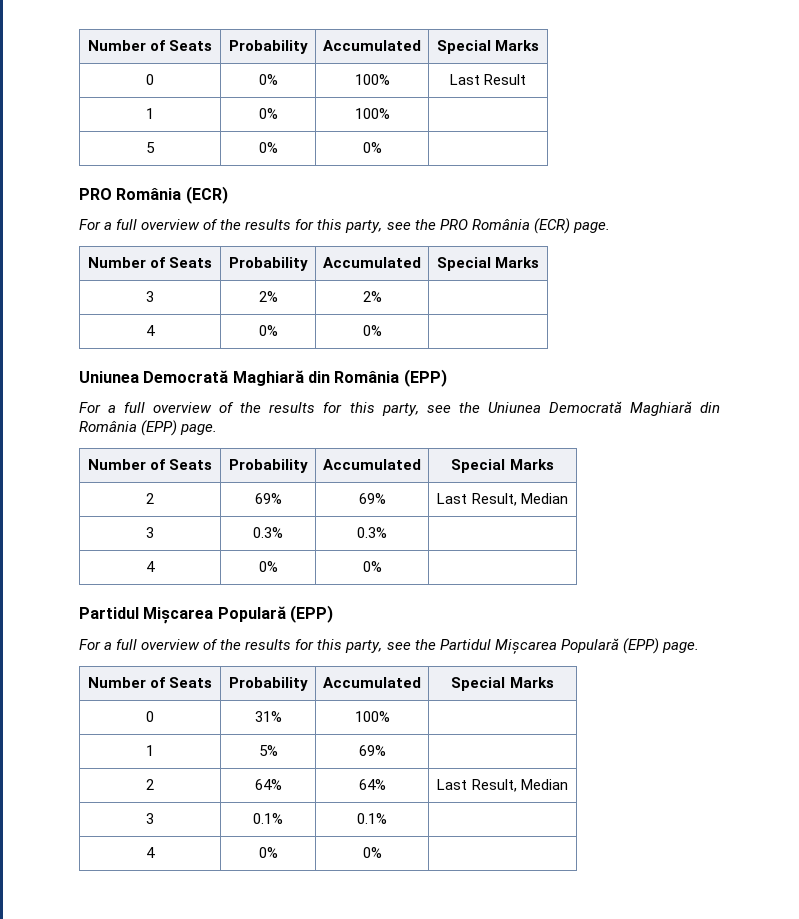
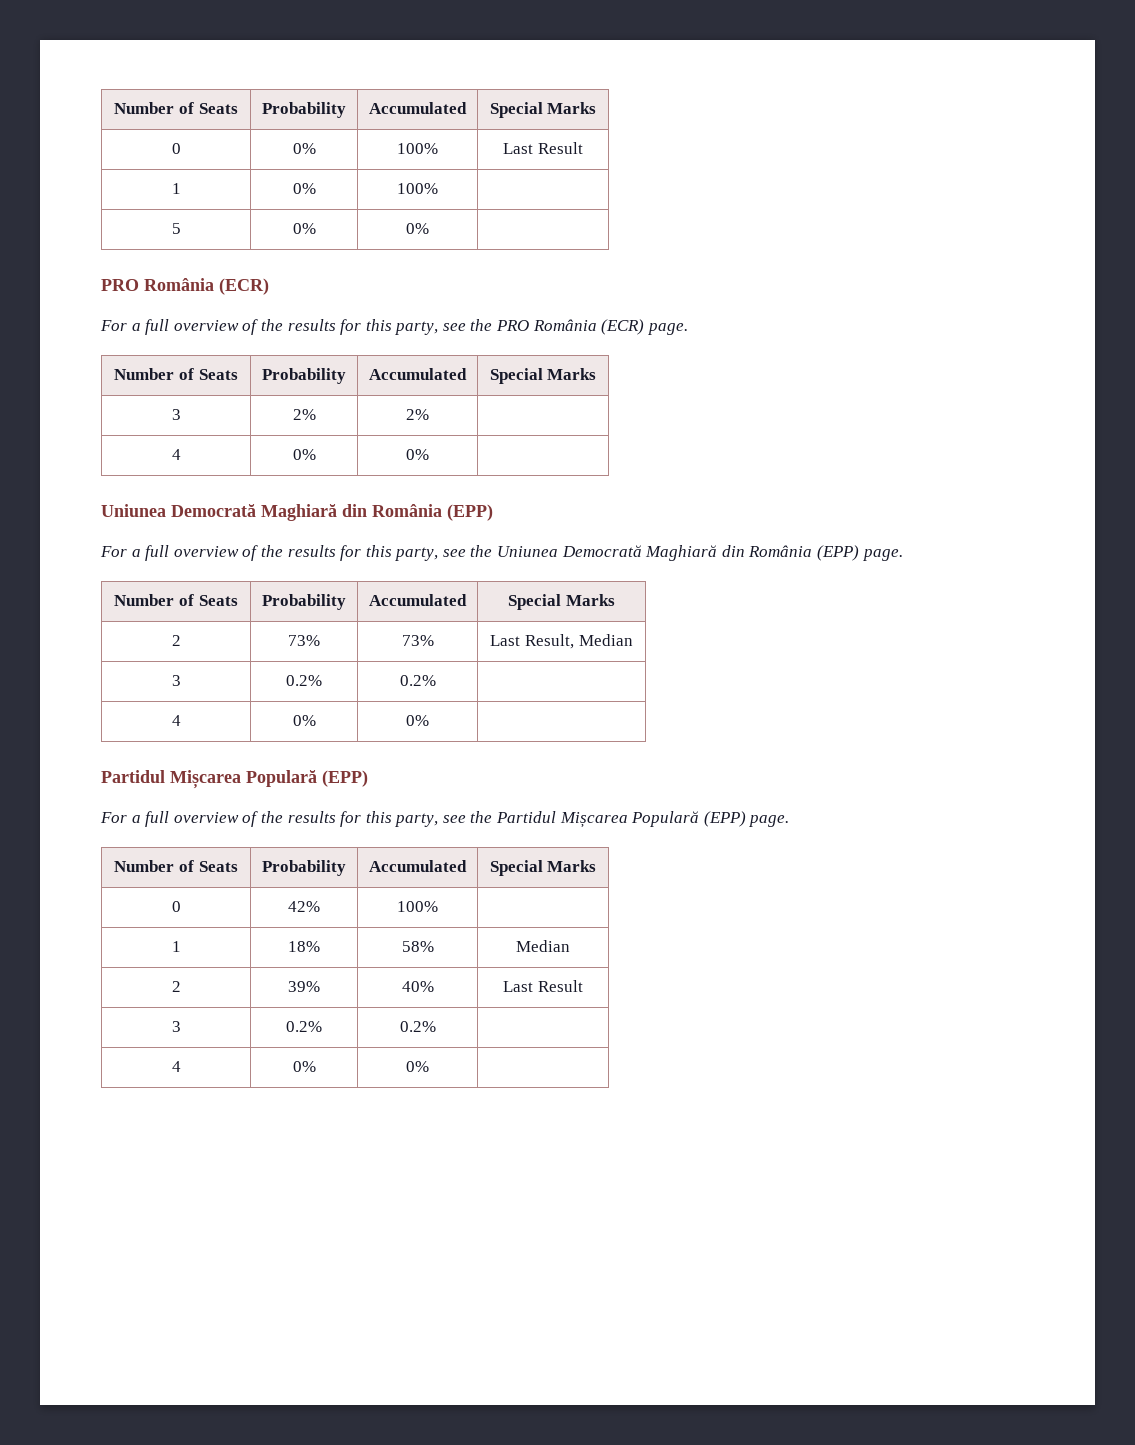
[254,493,282,504] [358,493,386,504] [437,493,568,506] [146,527,154,538] [253,527,283,538] [357,527,387,538] 69% | 69% | Last Result, Median // 3 | 0.3% | 0.3% -> [288,635,320,646] [401,635,434,646] [490,634,633,649] [171,675,181,686] [286,675,322,686] [399,675,436,686] 73% | 73% | Last Result, Median // 3 | 0.2% | 0.2%
[254,711,282,722] 31% -> [288,901,320,912] 42%
[258,745,278,756] [358,745,386,756] [146,779,154,790] [254,779,282,790] [358,779,386,790] [437,779,568,792] [146,813,154,824] [253,813,283,824] [357,813,387,824] 5% | 69% | // 2 | 64% | 64% | Last Result, Median // 3 | 0.1% | 0.1% -> [288,941,320,952] [401,941,434,952] [516,940,570,952] [171,981,181,992] [288,981,320,992] [401,981,434,992] [503,980,583,992] [171,1021,181,1032] [286,1021,322,1032] [399,1021,436,1032] 18% | 58% | Median // 2 | 39% | 40% | Last Result // 3 | 0.2% | 0.2%

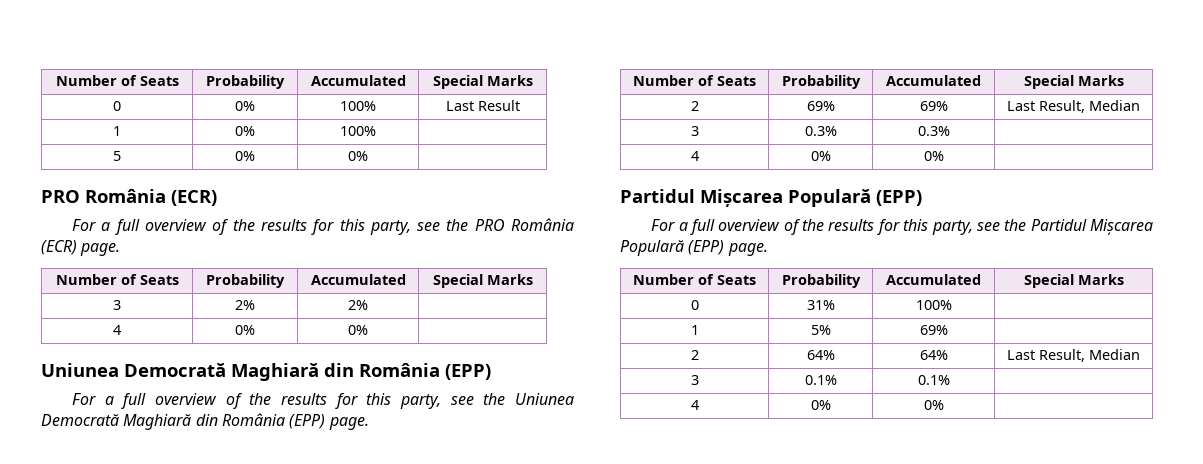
[288,635,320,646] [401,635,434,646] [490,634,633,649] [171,675,181,686] [286,675,322,686] [399,675,436,686] 73% | 73% | Last Result, Median // 3 | 0.2% | 0.2% -> [806,101,835,111] [919,101,948,111] [1007,100,1140,113] [690,126,699,136] [804,126,837,136] [917,126,950,136] 69% | 69% | Last Result, Median // 3 | 0.3% | 0.3%
[288,901,320,912] 42% -> [806,300,835,310] 31%
[288,941,320,952] [401,941,434,952] [516,940,570,952] [171,981,181,992] [288,981,320,992] [401,981,434,992] [503,980,583,992] [171,1021,181,1032] [286,1021,322,1032] [399,1021,436,1032] 18% | 58% | Median // 2 | 39% | 40% | Last Result // 3 | 0.2% | 0.2% -> [810,325,831,335] [919,325,948,335] [690,350,699,360] [806,350,835,360] [919,350,948,360] [1007,349,1140,362] [690,375,699,385] [804,375,837,385] [917,375,950,385] 5% | 69% | // 2 | 64% | 64% | Last Result, Median // 3 | 0.1% | 0.1%

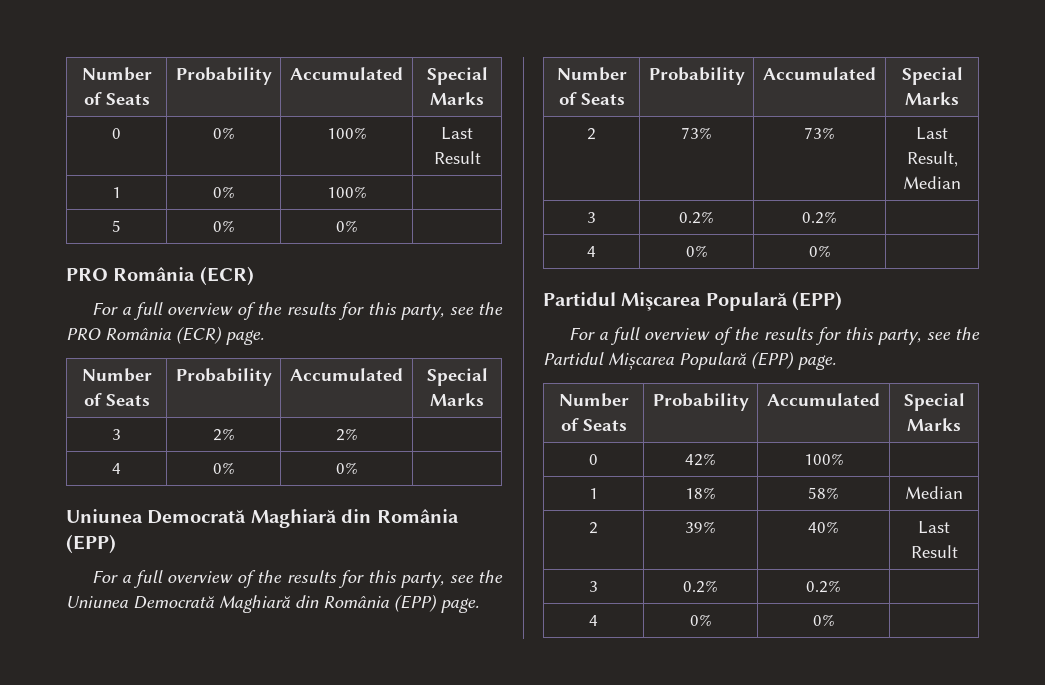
[806,101,835,111] [919,101,948,111] [1007,100,1140,113] [690,126,699,136] [804,126,837,136] [917,126,950,136] 69% | 69% | Last Result, Median // 3 | 0.3% | 0.3% -> [681,127,712,139] [804,127,835,139] [916,127,948,140] [906,151,958,167] [903,176,961,189] [587,212,596,223] [679,211,714,224] [802,211,837,224] 73% | 73% | Last Result, Median // 3 | 0.2% | 0.2%
[806,300,835,310] 31% -> [685,453,716,466] 42%
[810,325,831,335] [919,325,948,335] [690,350,699,360] [806,350,835,360] [919,350,948,360] [1007,349,1140,362] [690,375,699,385] [804,375,837,385] [917,375,950,385] 5% | 69% | // 2 | 64% | 64% | Last Result, Median // 3 | 0.1% | 0.1% -> [685,487,716,499] [808,487,839,499] [905,486,963,499] [589,522,598,534] [685,521,716,533] [808,521,839,533] [918,521,950,534] [910,545,958,558] [589,581,598,592] [683,580,718,593] [806,580,841,593] 18% | 58% | Median // 2 | 39% | 40% | Last Result // 3 | 0.2% | 0.2%

